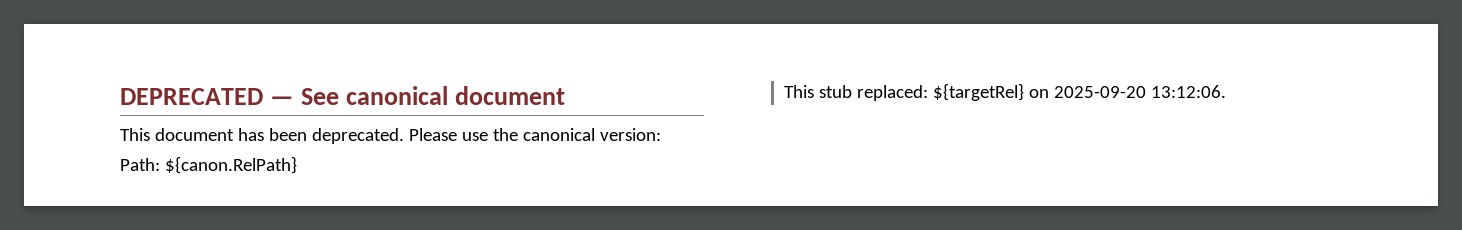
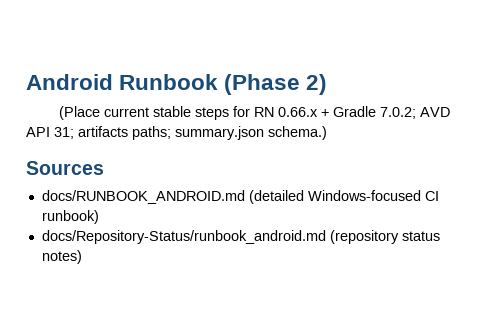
[120,86,566,105] [120,128,661,144] [120,156,297,174] [783,83,1226,101] DEPRECATED — See canonical document // This document has been deprecated. Please use the canonical version: // Path: ${canon.RelPath} // This stub replaced: ${targetRel} on 2025-09-20 13:12:06. -> [26,74,328,95] [59,106,451,120] [26,126,327,140] [26,161,104,175] [41,190,439,204] [41,210,99,224] [41,230,440,244] [41,250,82,264] Android Runbook (Phase 2) // (Place current stable steps for RN 0.66.x + Gradle 7.0.2; AVD API 31; artifacts paths; summary.json schema.) // Sources // docs/RUNBOOK_ANDROID.md (detailed Windows-focused CI runbook) // docs/Repository-Status/runbook_android.md (repository status notes)

